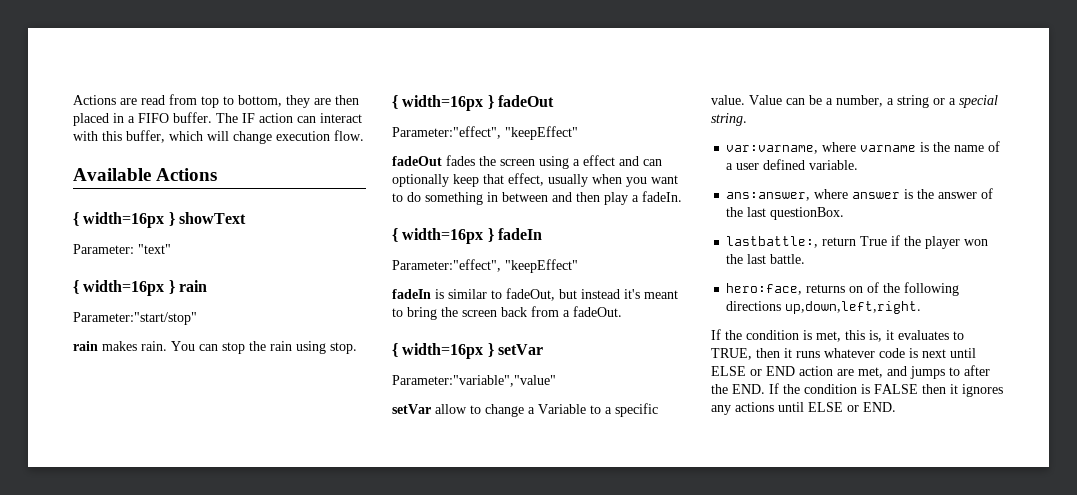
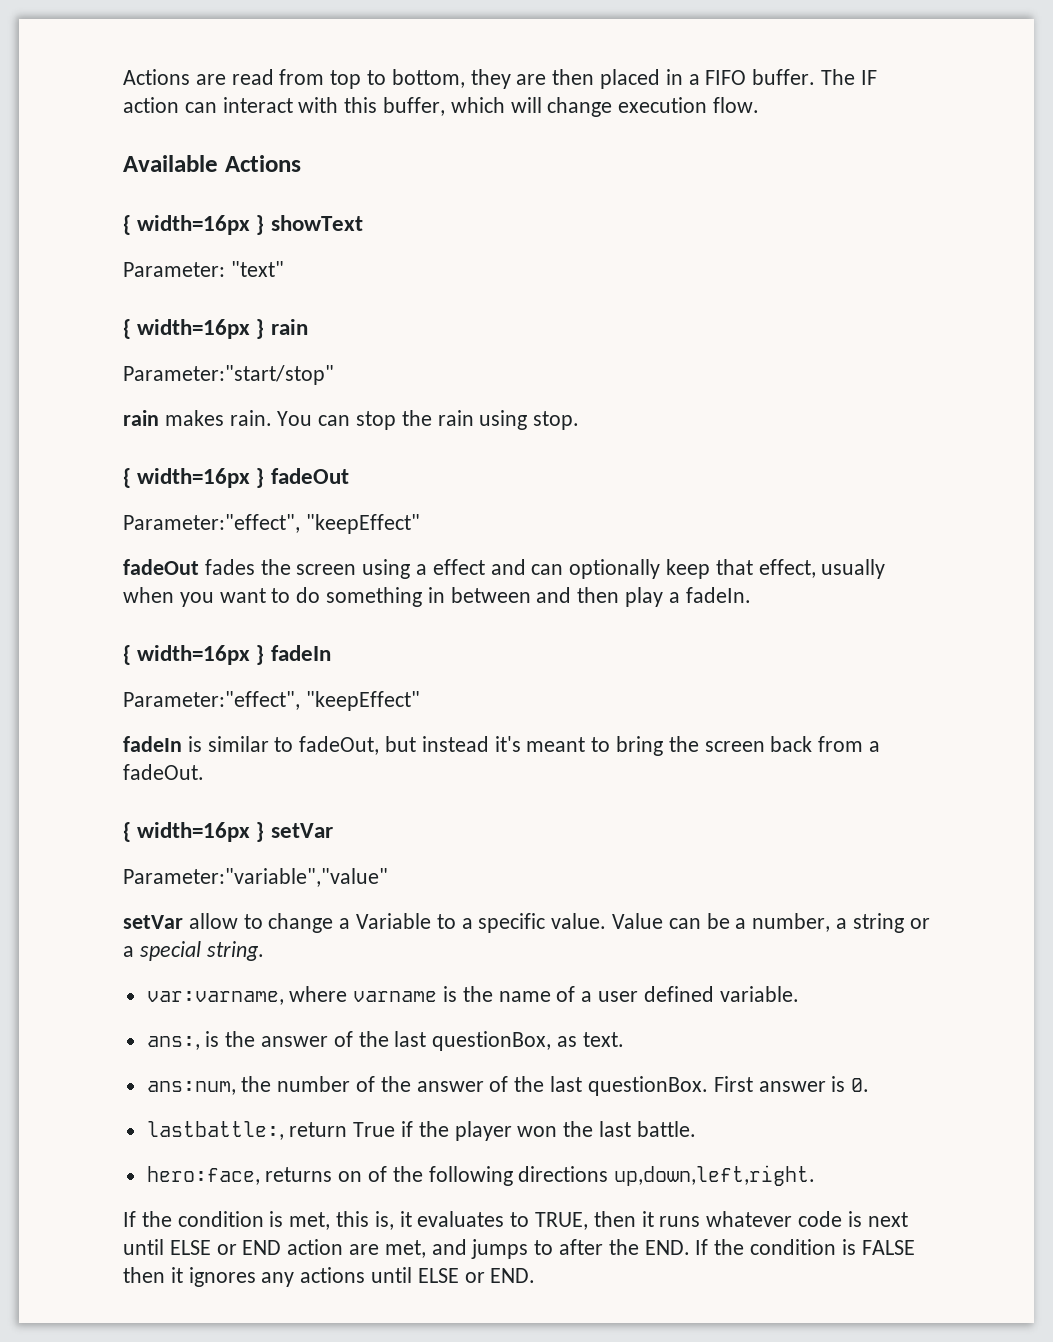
[726,189,901,201] ans:answer, where answer -> [146,1036,200,1050] ans:,
[770,207,845,220] questionBox. -> [432,1031,624,1051] [146,1076,870,1096] questionBox, as text. // ans:num, the number of the answer of the last questionBox. First answer is 0.

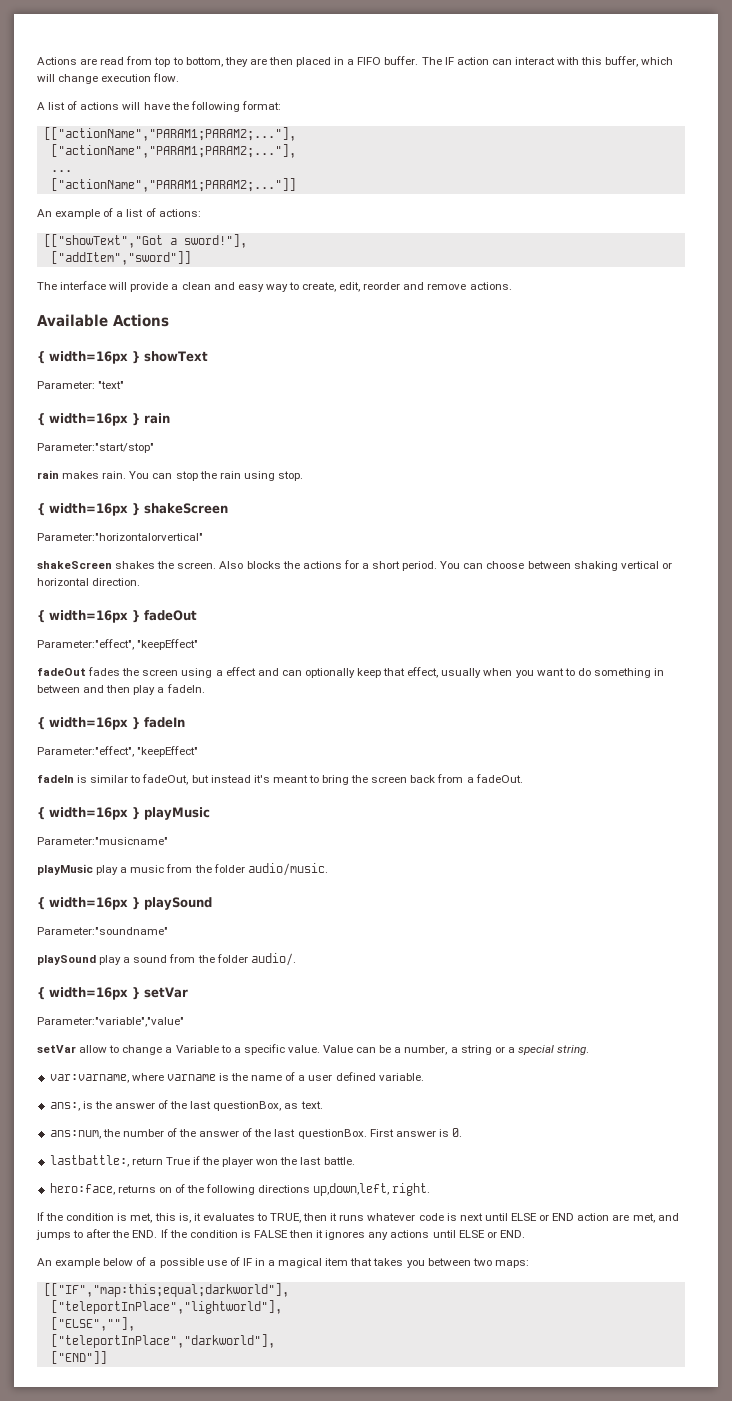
(760, 105) none -> [37,101,281,112] [43,127,296,141] [50,144,296,158] [50,170,72,172] [50,178,296,192] [37,208,201,219] [43,234,247,248] [50,251,191,265] [37,281,512,292] // A list of actions will have the following format: // [["actionName","PARAM1;PARAM2;..."], // ["actionName","PARAM1;PARAM2;..."], // ... // ["actionName","PARAM1;PARAM2;..."]] // An example of a list of actions: // [["showText","Got a sword!"], // ["addItem","sword"]] // The interface will provide a clean and easy way to create, edit, reorder and remove actions.
(580, 420) none -> [37,503,228,516] [37,533,203,541] [37,560,672,571] [37,578,141,586] // { width=16px } shakeScreen // Parameter:"horizontalorvertical" // shakeScreen shakes the screen. Also blocks the actions for a short period. You can choose between shaking vertical or horizontal direction.
(204, 772) none -> [37,807,210,820] [37,837,168,845] [37,863,328,876] [37,897,212,910] [37,927,168,935] [37,953,296,966] // { width=16px } playMusic // Parameter:"musicname" // playMusic play a music from the folder audio/music. // { width=16px } playSound // Parameter:"soundname" // playSound play a sound from the folder audio/.
[614,1165,816,1186] up,down,left,right. -> [313,1183,431,1196] up,down,left, right.
(536, 1275) none -> [37,1257,529,1268] [43,1283,289,1297] [50,1300,282,1314] [50,1317,135,1331] [50,1334,275,1348] [50,1351,107,1364] // An example below of a possible use of IF in a magical item that takes you between two maps: // [["IF","map:this;equal;darkworld"], // ["teleportInPlace","lightworld"], // ["ELSE",""], // ["teleportInPlace","darkworld"], // ["END"]]

